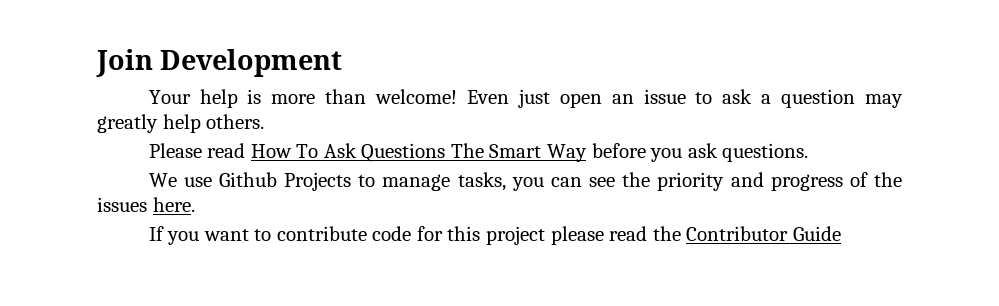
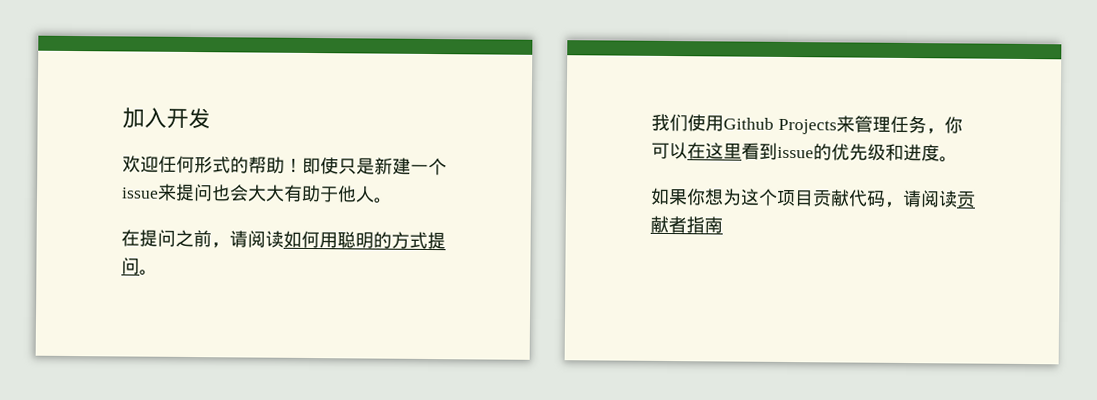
[96,49,343,77] [148,89,903,108] [97,114,265,133] [148,143,809,162] [148,172,903,191] [97,197,195,212] [148,226,841,245] Join Development // Your help is more than welcome! Even just open an issue to ask a question may greatly help others. // Please read How To Ask Questions The Smart Way before you ask questions. // We use Github Projects to manage tasks, you can see the priority and progress of the issues here. // If you want to contribute code for this project please read the Contributor Guide -> [122,107,211,129] [122,155,447,176] [121,183,393,204] [121,229,446,250] [121,257,158,276] [651,113,963,135] [651,142,958,163] [650,187,976,208] [650,215,723,234] 加入开发 // 欢迎任何形式的帮助！即使只是新建一个issue来提问也会大大有助于他人。 // 在提问之前，请阅读如何用聪明的方式提问。 // 我们使用Github Projects来管理任务，你可以在这里看到issue的优先级和进度。 // 如果你想为这个项目贡献代码，请阅读贡献者指南

